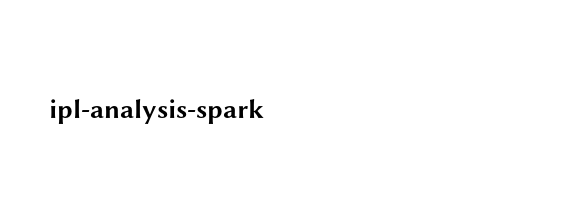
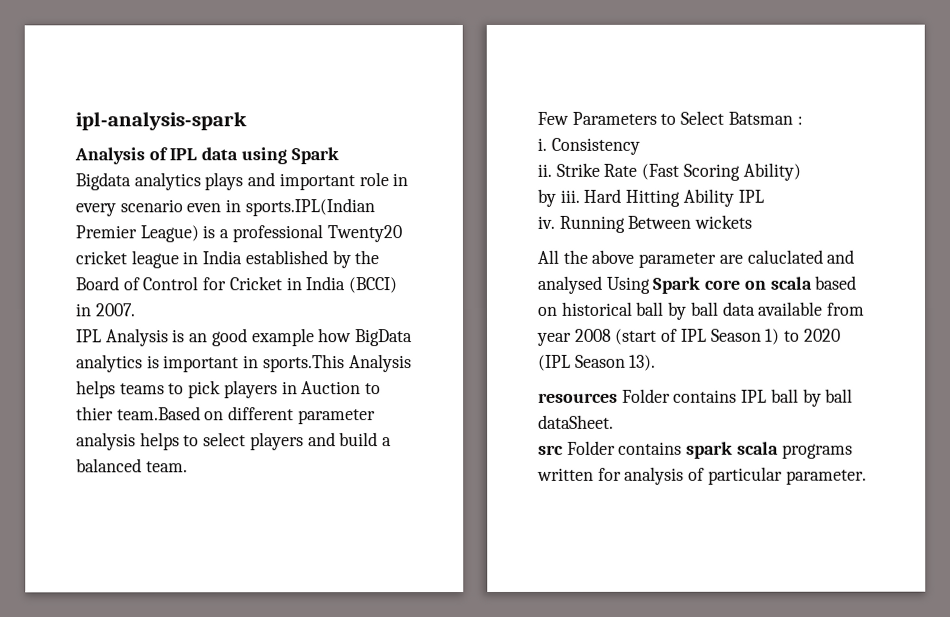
(264, 111) none -> [74,147,339,165] [75,172,409,191] [75,198,375,217] [75,224,402,243] [75,250,380,269] [75,276,398,294] [75,303,136,317] [76,328,414,347] [76,354,412,373] [76,380,382,399] [76,406,376,425] [76,432,393,451] [76,458,188,473] [537,110,803,125] [537,137,640,155] [537,162,801,181] [537,188,764,207] [537,214,753,233] [537,249,855,268] [537,275,857,294] [537,301,866,320] [537,328,841,346] [538,354,657,371] [538,388,854,407] [538,414,614,429] [538,440,853,459] [537,466,867,485] // Analysis of IPL data using Spark // Bigdata analytics plays and important role in every scenario even in sports.IPL(Indian Premier League) is a professional Twenty20 cricket league in India established by the Board of Control for Cricket in India (BCCI) in 2007. // IPL Analysis is an good example how BigData analytics is important in sports.This Analysis helps teams to pick players in Auction to thier team.Based on different parameter analysis helps to select players and build a balanced team. // Few Parameters to Select Batsman : // i. Consistency // ii. Strike Rate (Fast Scoring Ability) // by iii. Hard Hitting Ability IPL // iv. Running Between wickets // All the above parameter are caluclated and analysed Using Spark core on scala based on historical ball by ball data available from year 2008 (start of IPL Season 1) to 2020 (IPL Season 13). // resources Folder contains IPL ball by ball dataSheet. // src Folder contains spark scala programs written for analysis of particular parameter.

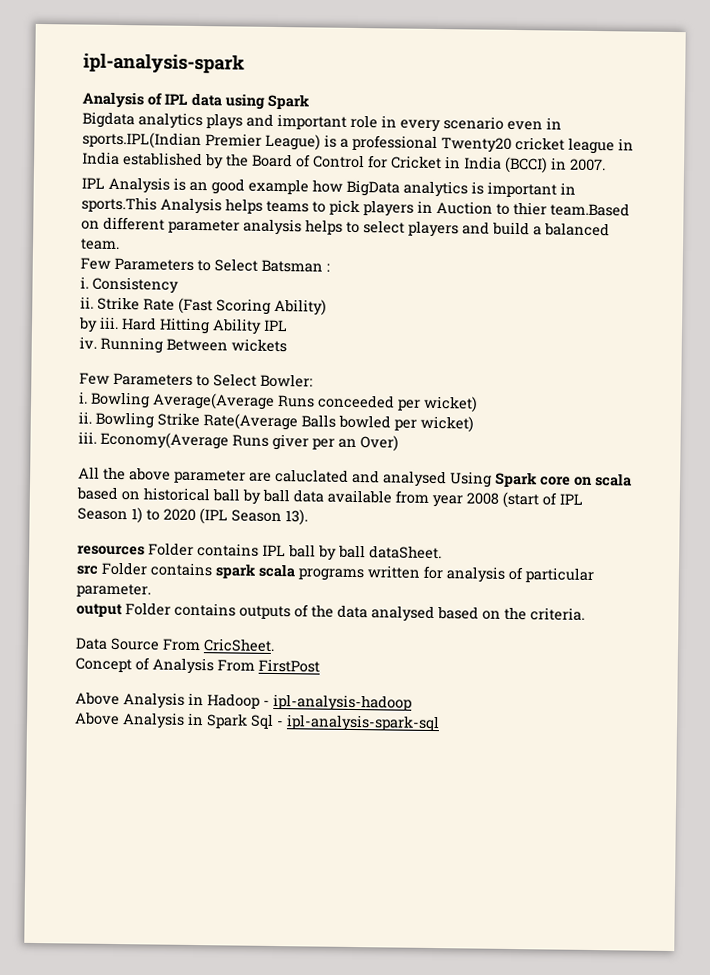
(753, 221) none -> [79,372,313,388] [79,391,478,413] [78,411,474,433] [78,431,399,452] // Few Parameters to Select Bowler: // i. Bowling Average(Average Runs conceeded per wicket) // ii. Bowling Strike Rate(Average Balls bowled per wicket) // iii. Economy(Average Runs giver per an Over)
(867, 477) none -> [76,602,585,623] [75,637,275,652] [75,657,320,675] [75,691,412,712] [74,711,440,733] // output Folder contains outputs of the data analysed based on the criteria. // Data Source From CricSheet. // Concept of Analysis From FirstPost // Above Analysis in Hadoop - ipl-analysis-hadoop // Above Analysis in Spark Sql - ipl-analysis-spark-sql

